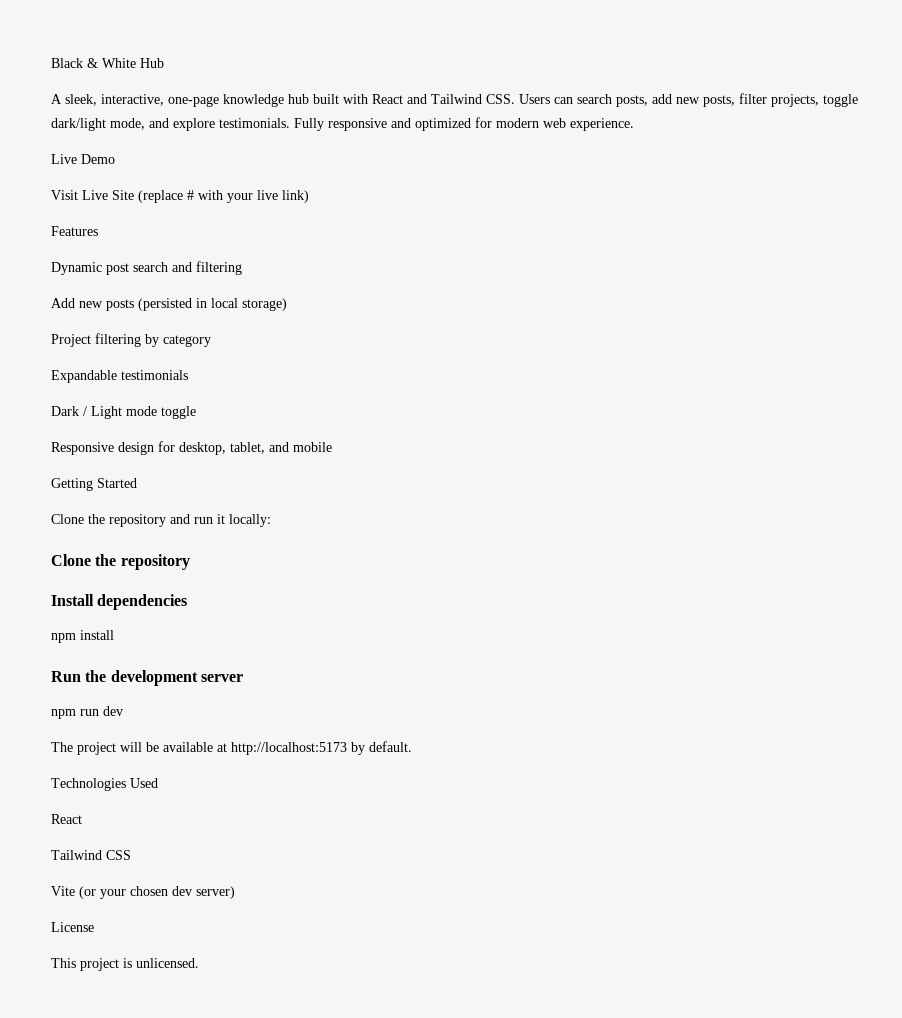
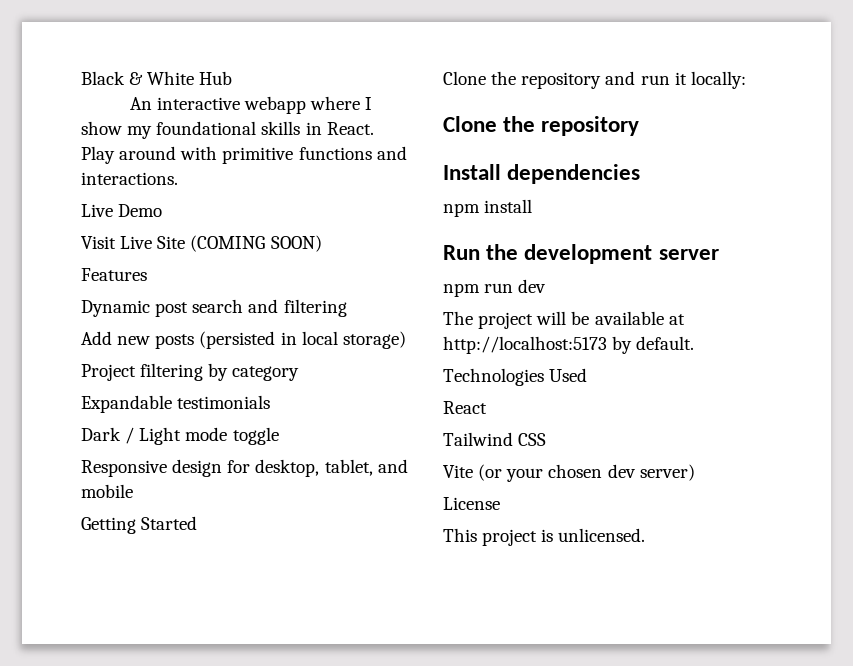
[51,93,858,107] [51,117,634,131] A sleek, interactive, one-page knowledge hub built with React and Tailwind CSS. Users can search posts, add new posts, filter projects, toggle dark/light mode, and explore testimonials. Fully responsive and optimized for modern web experience. -> [129,96,373,114] [81,121,374,139] [81,146,407,164] [81,172,178,185] An interactive webapp where I show my foundational skills in React. Play around with primitive functions and interactions.
[138,190,309,203] (replace # with your live link) -> [190,235,322,252] (COMING SOON)

